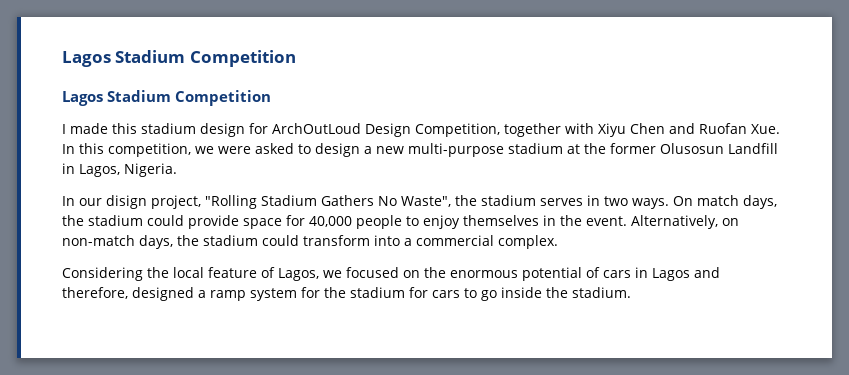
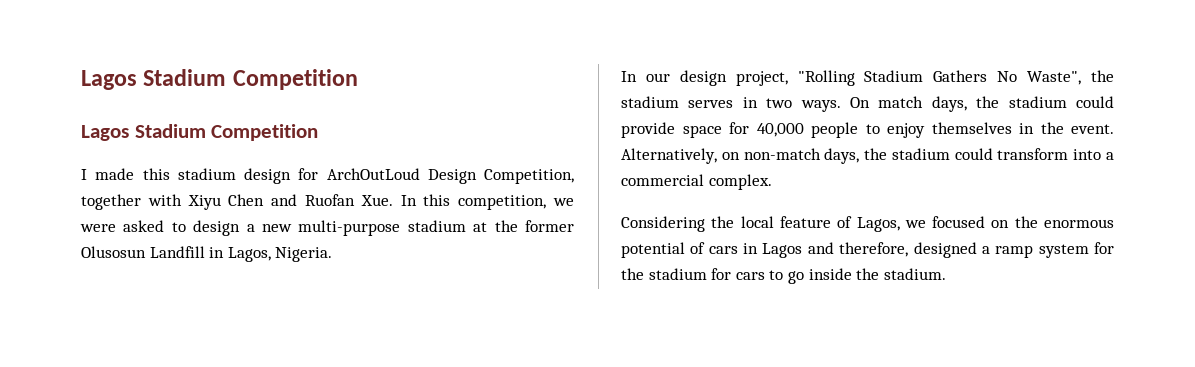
[106,195,147,209] disign -> [679,70,727,86] design

